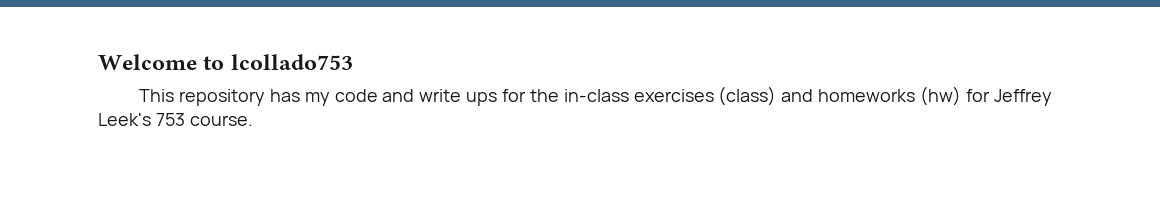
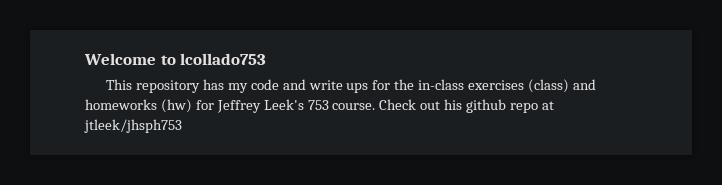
(253, 120) none -> [379,99,554,113] [84,119,182,133] Check out his github repo at jtleek/jhsph753

